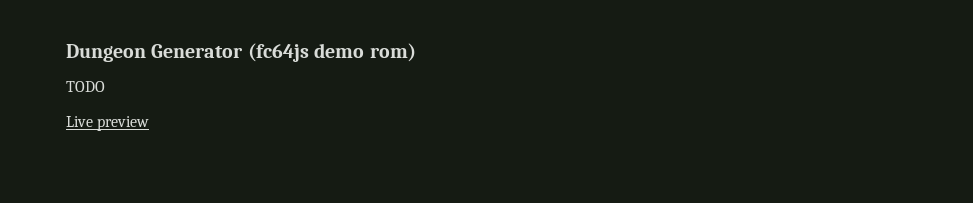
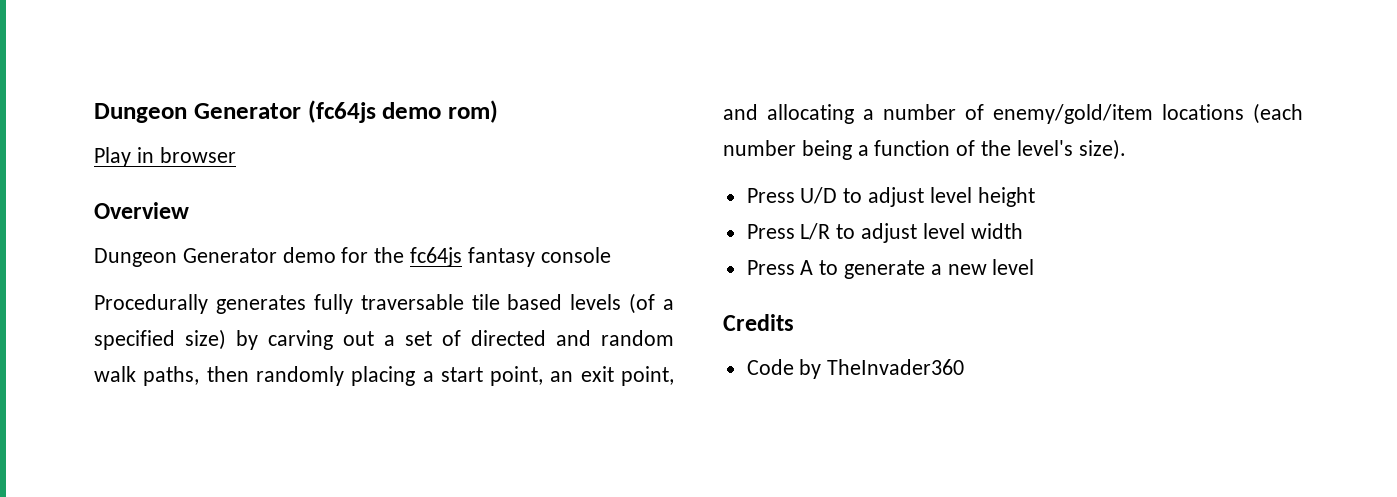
[66,81,105,92] [66,116,150,131] TODO // Live preview -> [94,147,236,167] [94,202,189,219] [94,247,611,267] [94,293,674,314] [94,329,674,350] [94,366,674,386] [723,103,1303,124] [723,139,1126,160] [746,187,1035,207] [746,223,1023,243] [746,259,1035,279] [723,314,794,331] [746,359,965,379] Play in browser // Overview // Dungeon Generator demo for the fc64js fantasy console // Procedurally generates fully traversable tile based levels (of a specified size) by carving out a set of directed and random walk paths, then randomly placing a start point, an exit point, and allocating a number of enemy/gold/item locations (each number being a function of the level's size). // Press U/D to adjust level height // Press L/R to adjust level width // Press A to generate a new level // Credits // Code by TheInvader360

